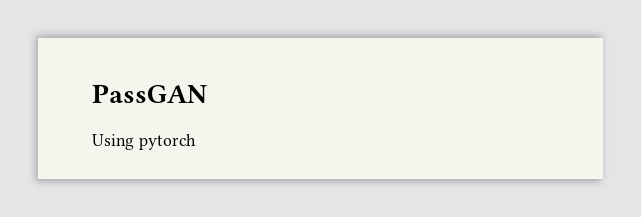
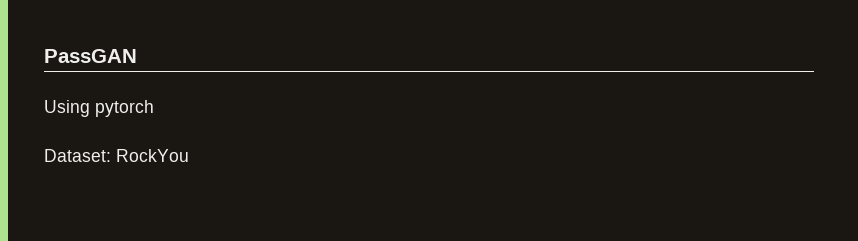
(196, 142) none -> [44,149,189,162] // Dataset: RockYou

